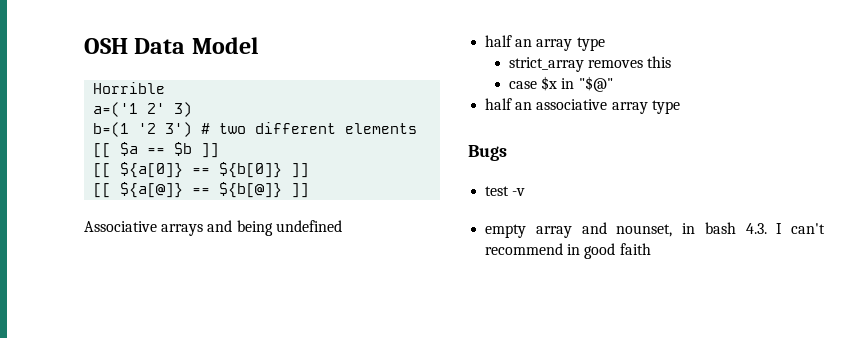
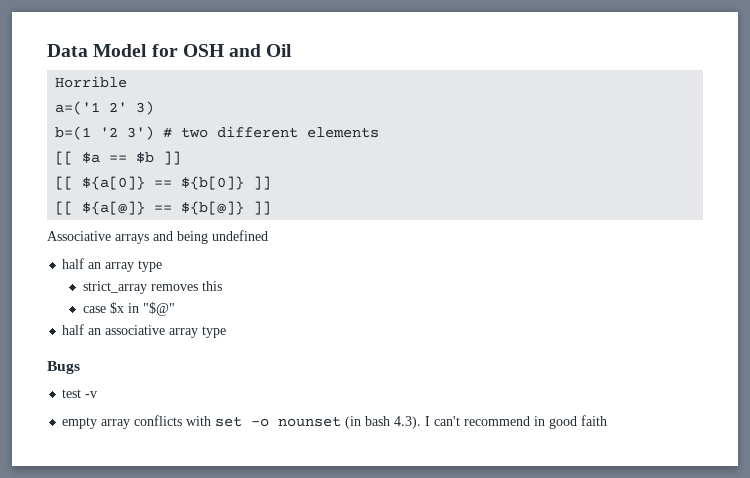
[84,38,128,54] OSH -> (47, 50) none
(258, 45) none -> [151,44,293,57] for OSH and Oil
[581,222,767,237] and nounset, in bash 4.3. -> [134,415,422,429] conflicts with set -o nounset (in bash 4.3).

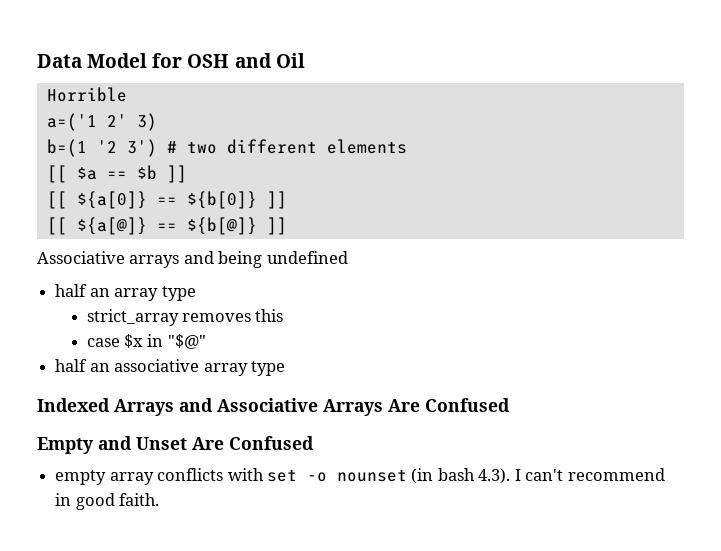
[47,361,80,374] [62,389,98,398] Bugs // test -v -> [37,398,510,416] [37,436,314,454] Indexed Arrays and Associative Arrays Are Confused // Empty and Unset Are Confused
[581,415,608,426] faith -> [119,493,160,506] faith.

